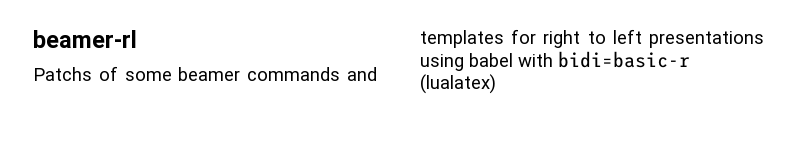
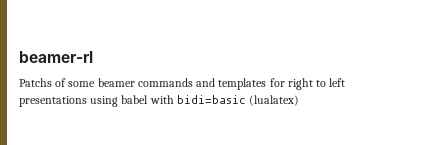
[558,51,690,68] bidi=basic-r -> [176,95,246,104] bidi=basic

